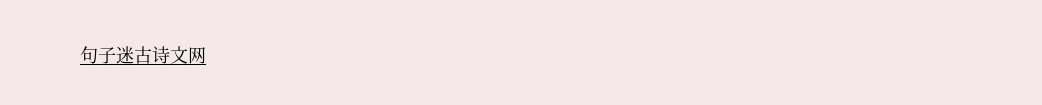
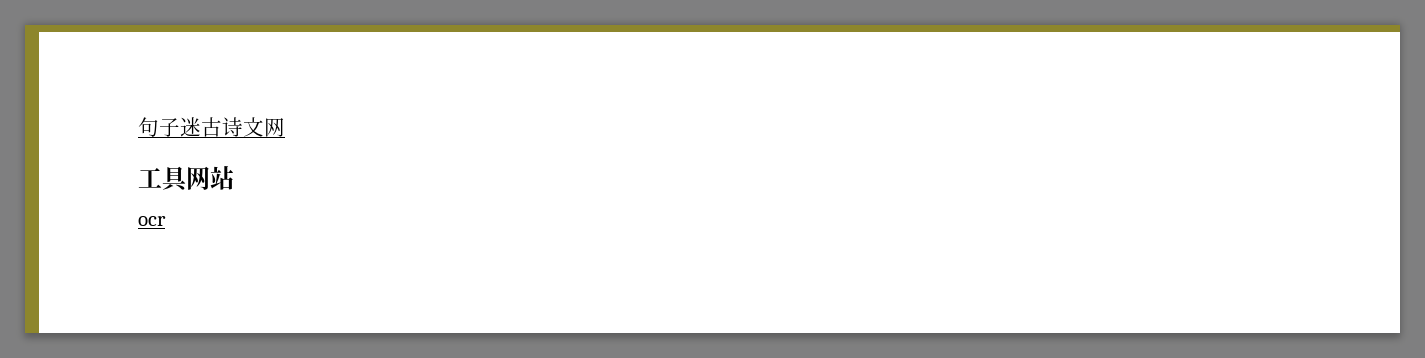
(206, 55) none -> [138,166,234,192] [138,216,166,226] // 工具网站 // ocr

